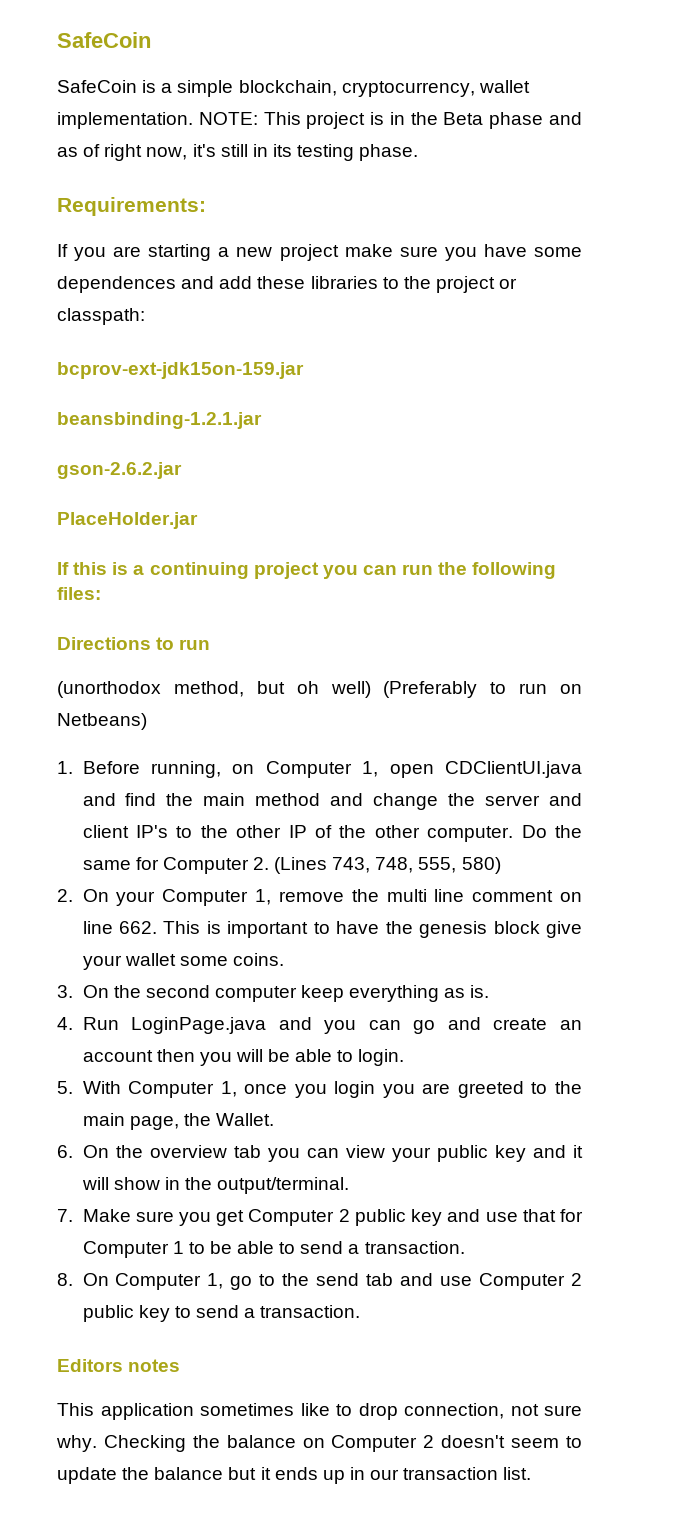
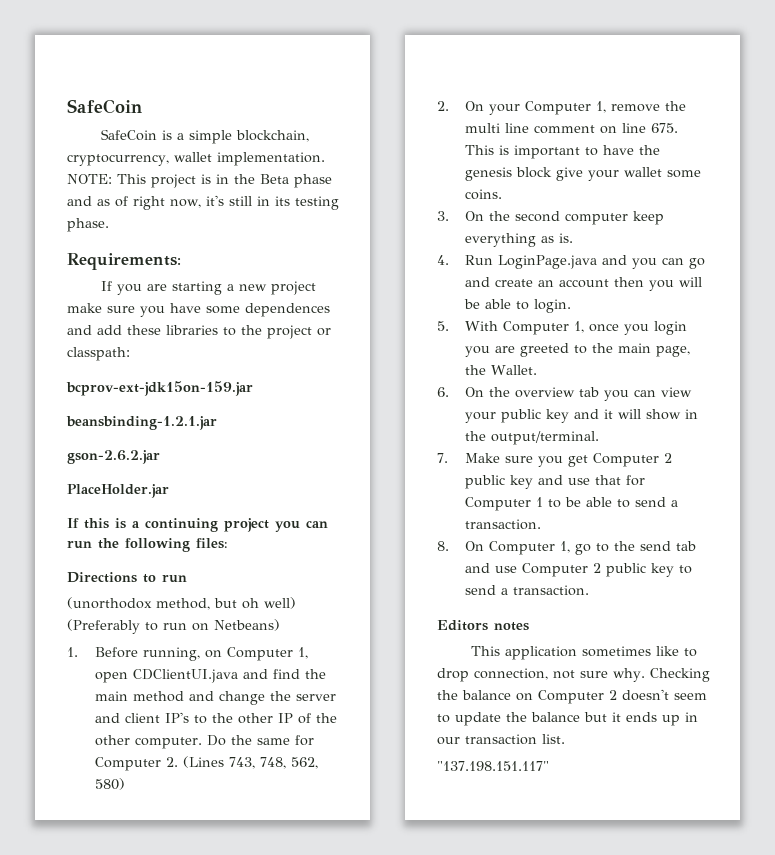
[418,857,457,873] 555, -> [290,757,318,769] 562,
[118,921,157,934] 662. -> [650,123,678,133] 675.
(532, 1473) none -> [437,761,549,771] // "137.198.151.117"

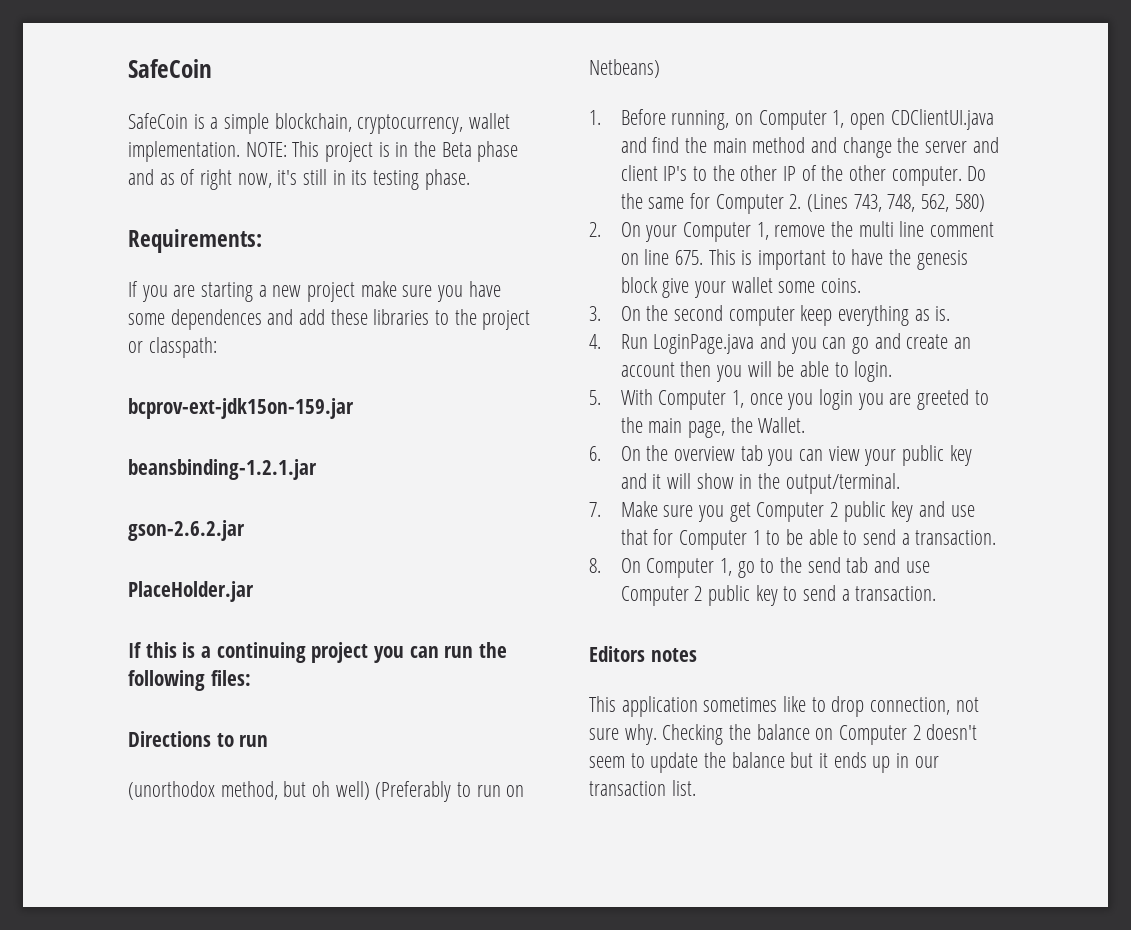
[437,761,549,771] // "137.198.151.117" -> (696, 788) none

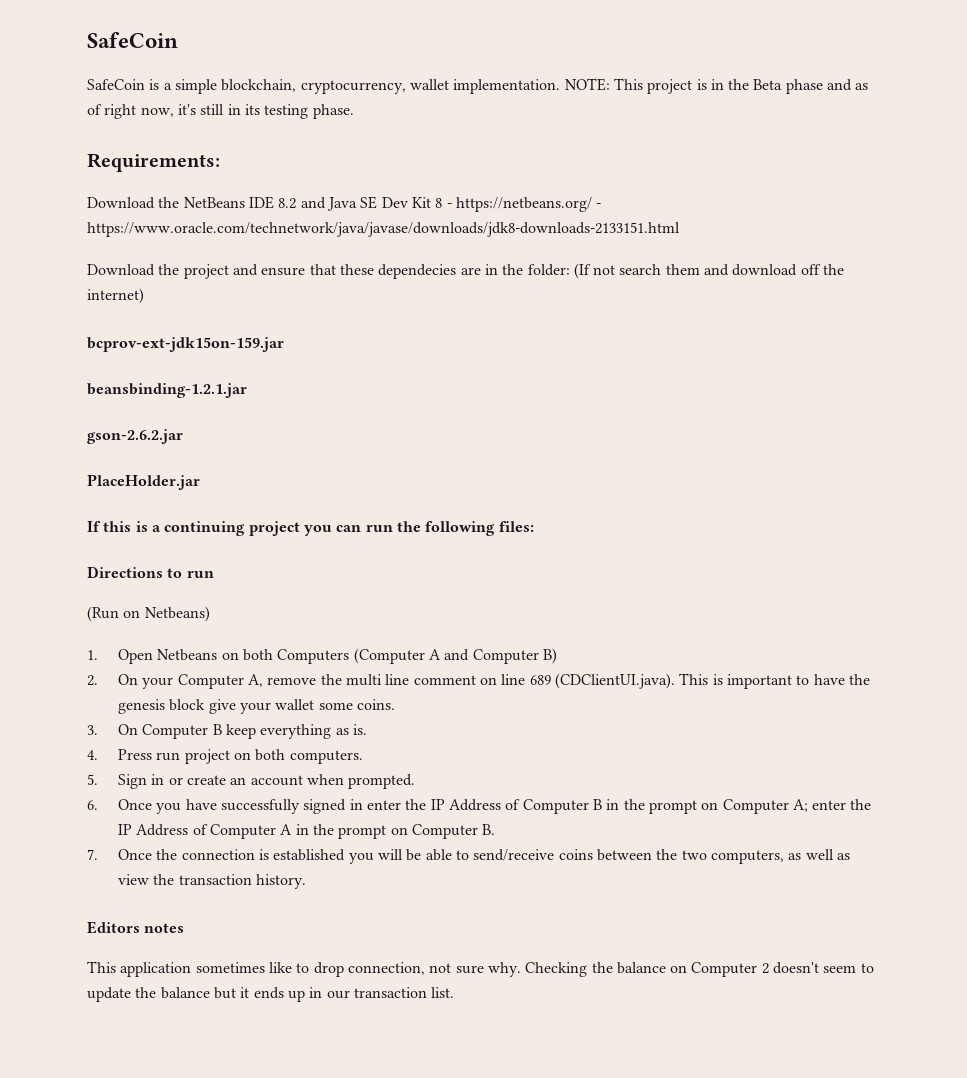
[128,281,501,302] [128,309,531,330] [128,337,217,358] If you are starting a new project make sure you have some dependences and add these libraries to the project or classpath: -> [87,196,602,212] [87,222,680,237] [87,263,845,279] [87,288,144,304] Download the NetBeans IDE 8.2 and Java SE Dev Kit 8 - https://netbeans.org/ - https://www.oracle.com/technetwork/java/javase/downloads/jdk8-downloads-2133151.html // Download the project and ensure that these dependecies are in the folder: (If not search them and download off the internet)
[128,781,525,802] [589,59,660,78] [589,109,994,130] [620,137,999,158] [620,165,987,186] [620,193,985,214] (unorthodox method, but oh well) (Preferably to run on Netbeans) // 1. Before running, on Computer 1, open CDClientUI.java and find the main method and change the server and client IP's to the other IP of the other computer. Do the same for Computer 2. (Lines 743, 748, 562, 580) -> [87,606,210,622] [87,648,557,664] (Run on Netbeans) // 1. Open Netbeans on both Computers (Computer A and Computer B)
[756,222,769,240] 1, -> [248,674,264,687] A,
[674,250,703,265] 675. -> [529,673,675,689] 689 (CDClientUI.java).
[646,305,795,326] the second computer -> [142,724,222,739] Computer B
[620,333,971,354] [620,361,712,377] Run LoginPage.java and you can go and create an account then -> [118,749,363,764] [87,774,416,789] [87,799,872,814] [118,824,496,839] [87,849,346,861] Press run project on both computers. // 5. Sign in or create an account when prompted. // 6. Once you have successfully signed in enter the IP Address of Computer B in the prompt on Computer A; enter the IP Address of Computer A in the prompt on Computer B. // 7. Once the connection is established
[854,361,893,382] [589,389,989,410] [620,417,806,438] [589,445,972,466] [620,473,900,494] [589,501,975,522] [620,529,997,550] [589,557,930,578] [620,585,937,606] login. // 5. With Computer 1, once you login you are greeted to the main page, the Wallet. // 6. On the overview tab you can view your public key and it will show in the output/terminal. // 7. Make sure you get Computer 2 public key and use that for Computer 1 to be able to send a transaction. // 8. On Computer 1, go to the send tab and use Computer 2 public key to send a transaction. -> [473,849,850,864] [118,874,307,889] send/receive coins between the two computers, as well as view the transaction history.

